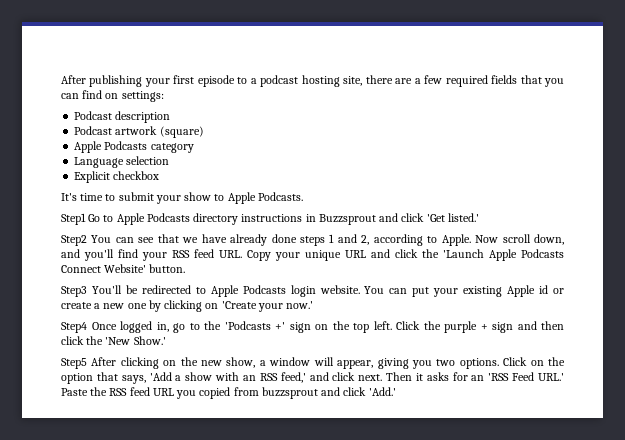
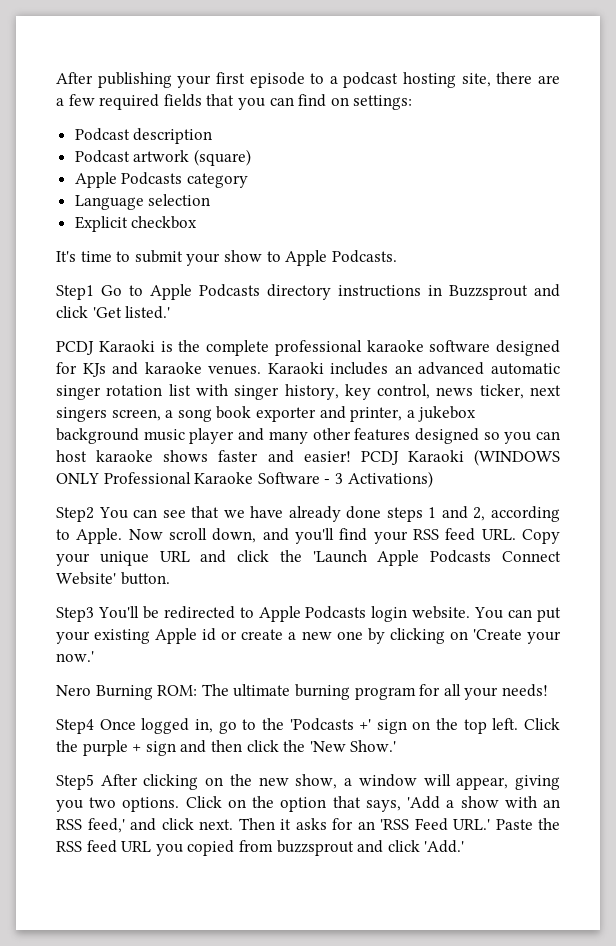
(479, 217) none -> [56,340,560,356] [56,362,560,377] [56,384,561,400] [56,406,477,422] [56,428,560,444] [56,449,560,466] [56,471,433,488] // PCDJ Karaoki is the complete professional karaoke software designed for KJs and karaoke venues. Karaoki includes an advanced automatic singer rotation list with singer history, key control, news ticker, next singers screen, a song book exporter and printer, a jukebox background music player and many other features designed so you can host karaoke shows faster and easier! PCDJ Karaoki (WINDOWS ONLY Professional Karaoke Software - 3 Activations)
(314, 305) none -> [56,684,548,700] // Nero Burning ROM: The ultimate burning program for all your needs!

